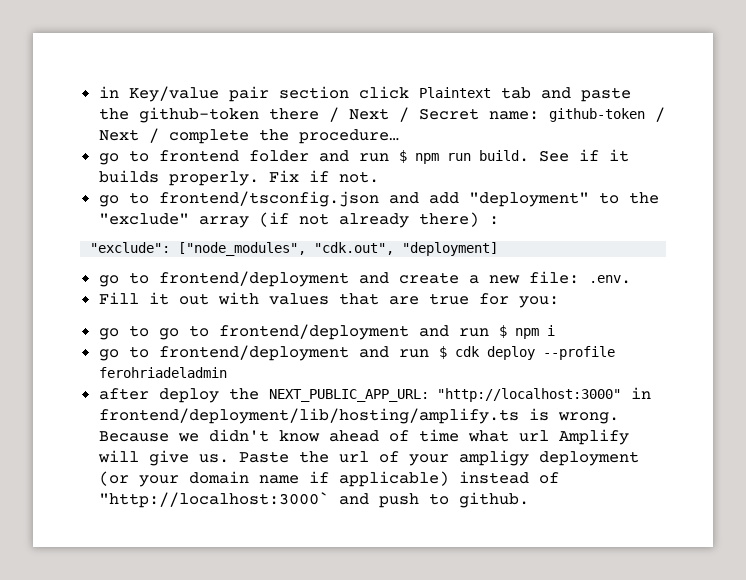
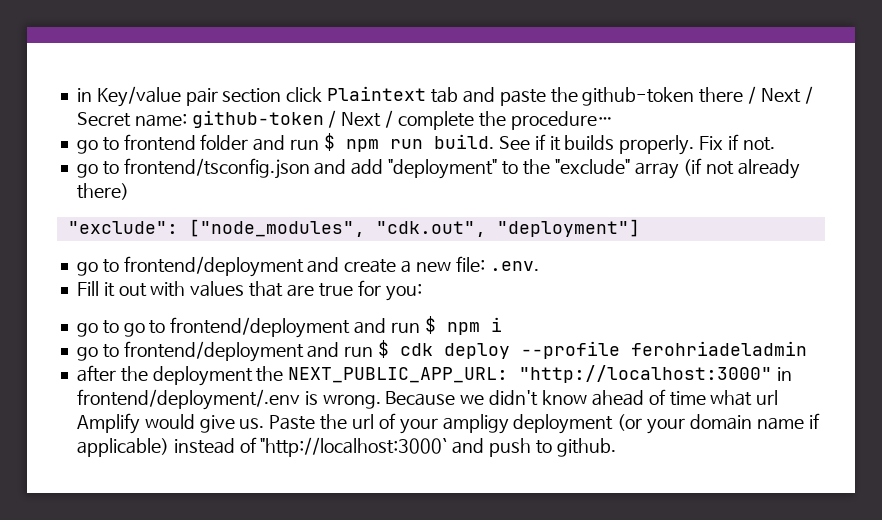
[488,216,499,225] : -> (129, 191) none
[402,242,499,256] "deployment] -> [496,219,640,237] "deployment"]
[158,388,219,403] deploy -> [120,366,253,386] the deployment
[98,408,519,424] frontend/deployment/lib/hosting/amplify.ts -> [76,389,300,410] frontend/deployment/.env
[97,450,139,463] will -> [144,414,195,429] would

